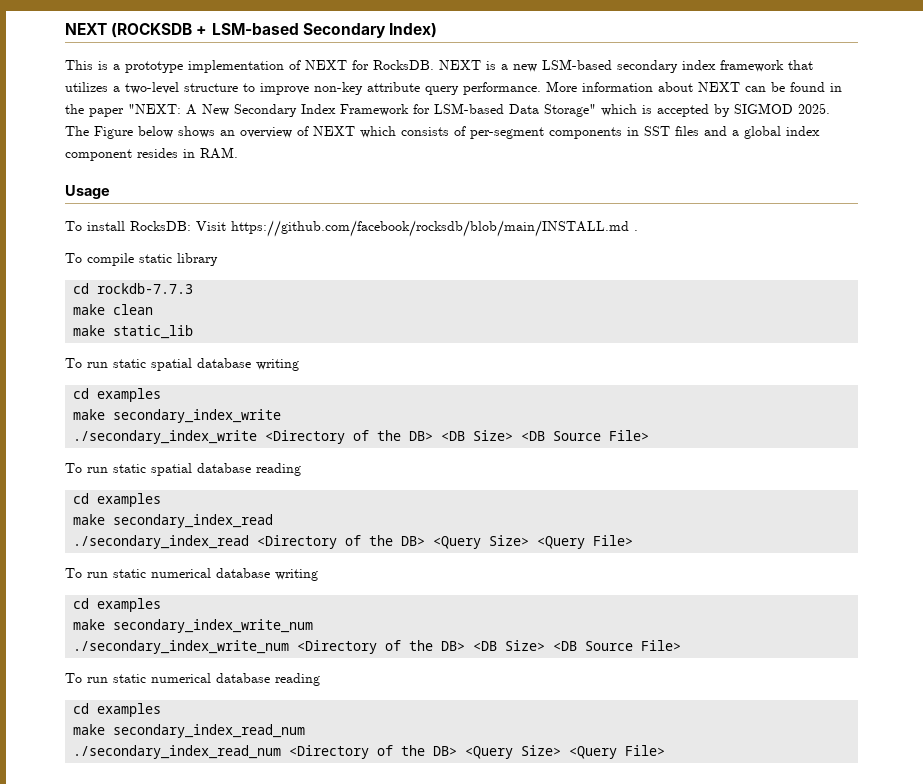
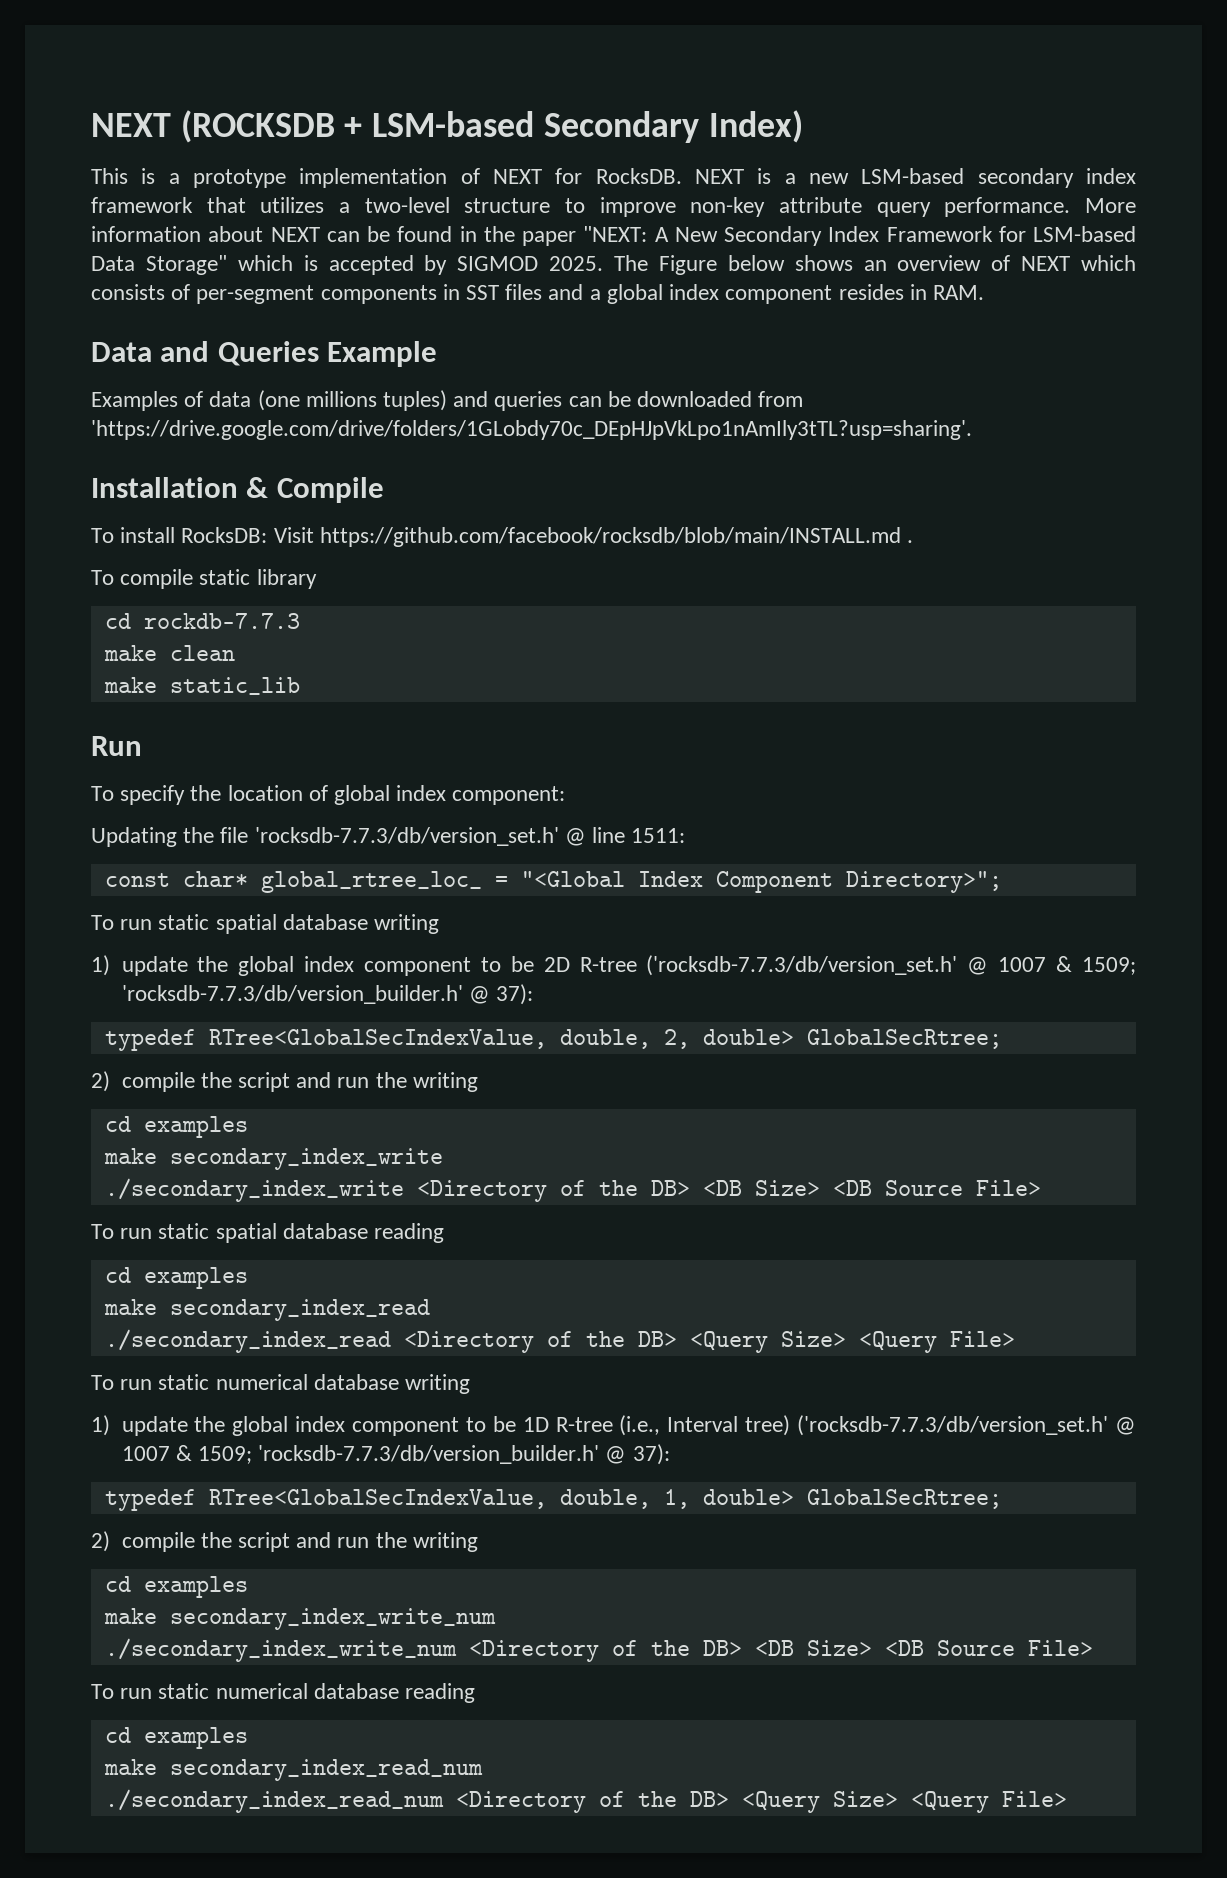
[65,185,110,199] Usage -> [91,341,438,367] [91,390,804,411] [91,420,972,440] [91,477,384,503] Data and Queries Example // Examples of data (one millions tuples) and queries can be downloaded from 'https://drive.google.com/drive/folders/1GLobdy70c_DEpHJpVkLpo1nAmIly3tTL?usp=sharing'. // Installation & Compile
(194, 332) none -> [91,736,142,756] [91,785,566,805] [91,827,686,847] [104,871,1002,893] // Run // To specify the location of global index component: // Updating the file 'rocksdb-7.7.3/db/version_set.h' @ line 1511: // const char* global_rtree_loc_ = "<Global Index Component Directory>";
(299, 365) none -> [91,955,1136,976] [121,984,533,1005] [104,1029,1002,1051] [91,1071,478,1092] // 1) update the global index component to be 2D R-tree ('rocksdb-7.7.3/db/version_set.h' @ 1007 & 1509; 'rocksdb-7.7.3/db/version_builder.h' @ 37): // typedef RTree<GlobalSecIndexValue, double, 2, double> GlobalSecRtree; // 2) compile the script and run the writing
(318, 575) none -> [91,1415,1136,1436] [121,1444,670,1465] [104,1489,1002,1511] [91,1531,478,1552] // 1) update the global index component to be 1D R-tree (i.e., Interval tree) ('rocksdb-7.7.3/db/version_set.h' @ 1007 & 1509; 'rocksdb-7.7.3/db/version_builder.h' @ 37): // typedef RTree<GlobalSecIndexValue, double, 1, double> GlobalSecRtree; // 2) compile the script and run the writing

